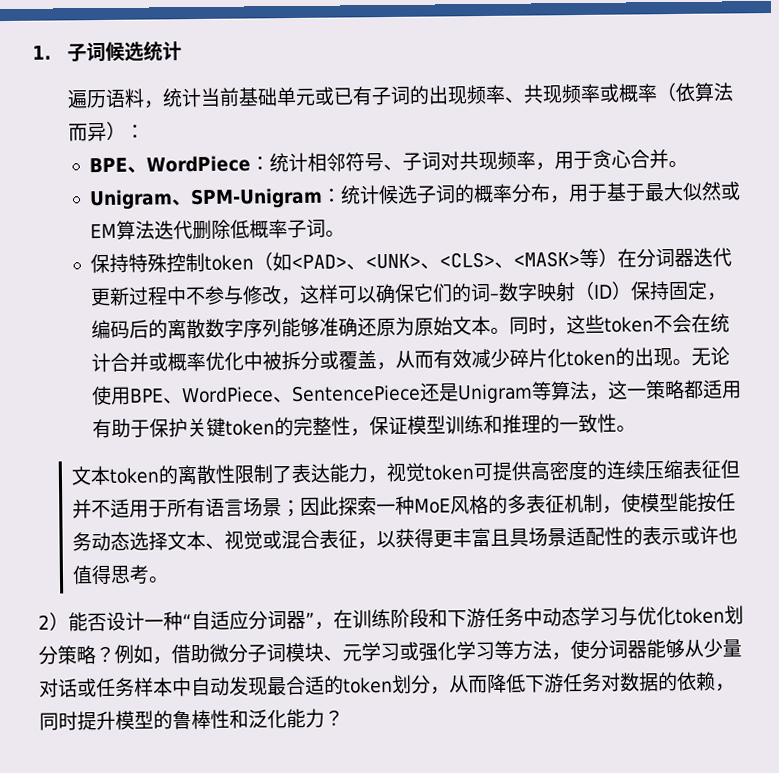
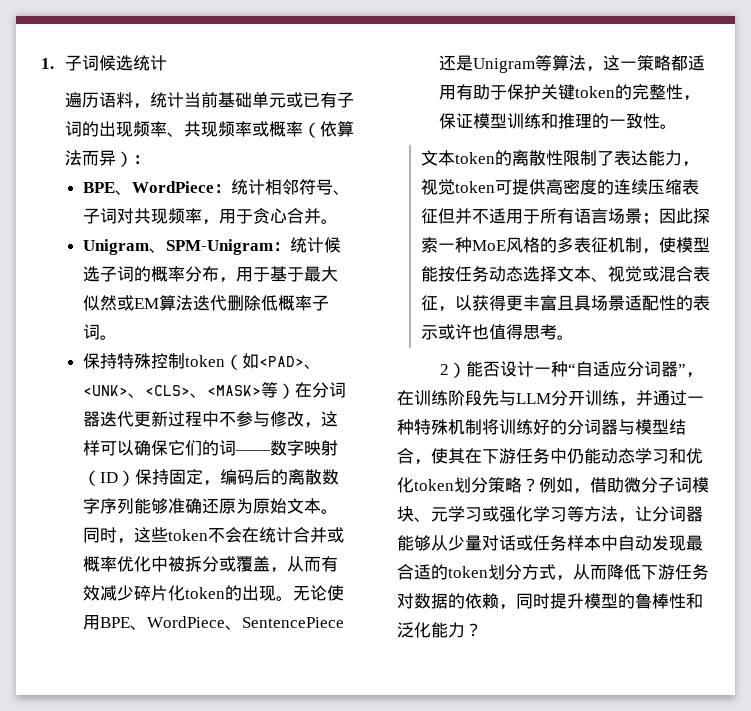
[490,293,501,300] – -> [235,450,272,454] ——
[428,608,448,628] 和 -> [482,390,704,407] [397,419,686,435] [397,448,482,465] 先与LLM分开训练，并通过一种特殊机制将训练好的分词器与模型结合，使其在
(543, 617) none -> [567,448,601,464] 仍能
[618,606,638,626] 与 -> [669,448,686,464] 和
[570,639,590,660] 使 -> [635,506,652,521] 让
(431, 684) none -> [522,564,556,580] 方式

